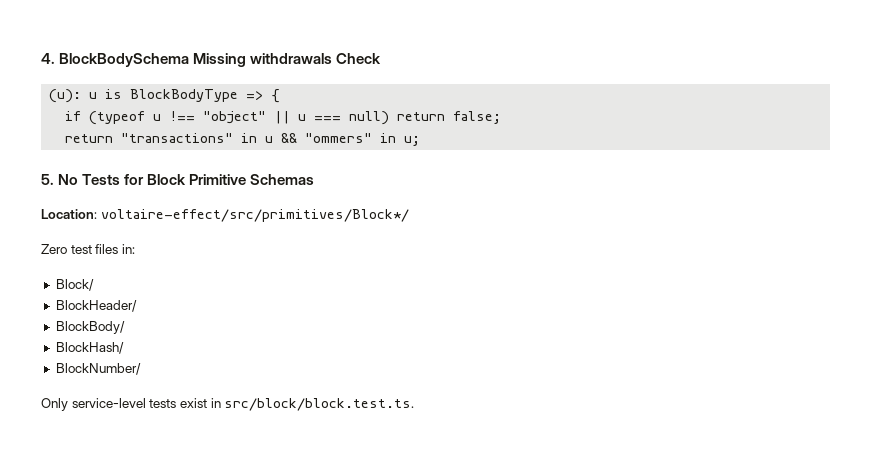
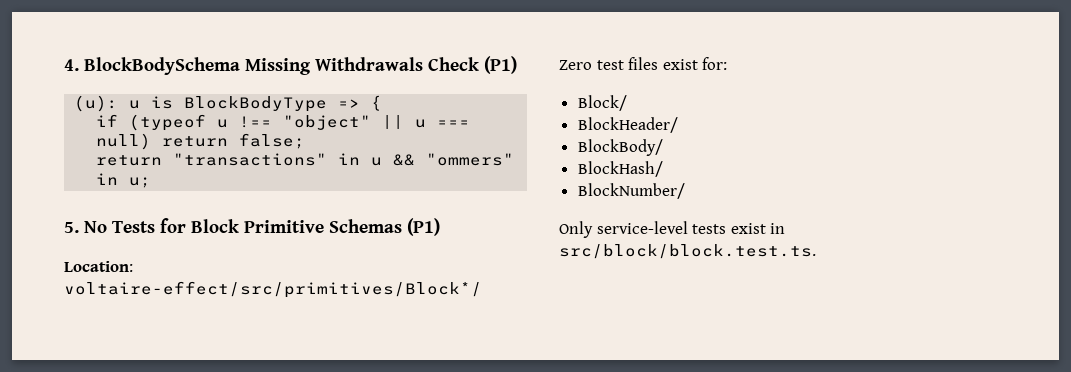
[250,53,333,64] withdrawals -> [315,57,423,71] Withdrawals
(382, 58) none -> [484,56,517,74] (P1)
(315, 179) none -> [407,218,440,236] (P1)
[121,244,135,254] in: -> [662,57,728,70] exist for:

